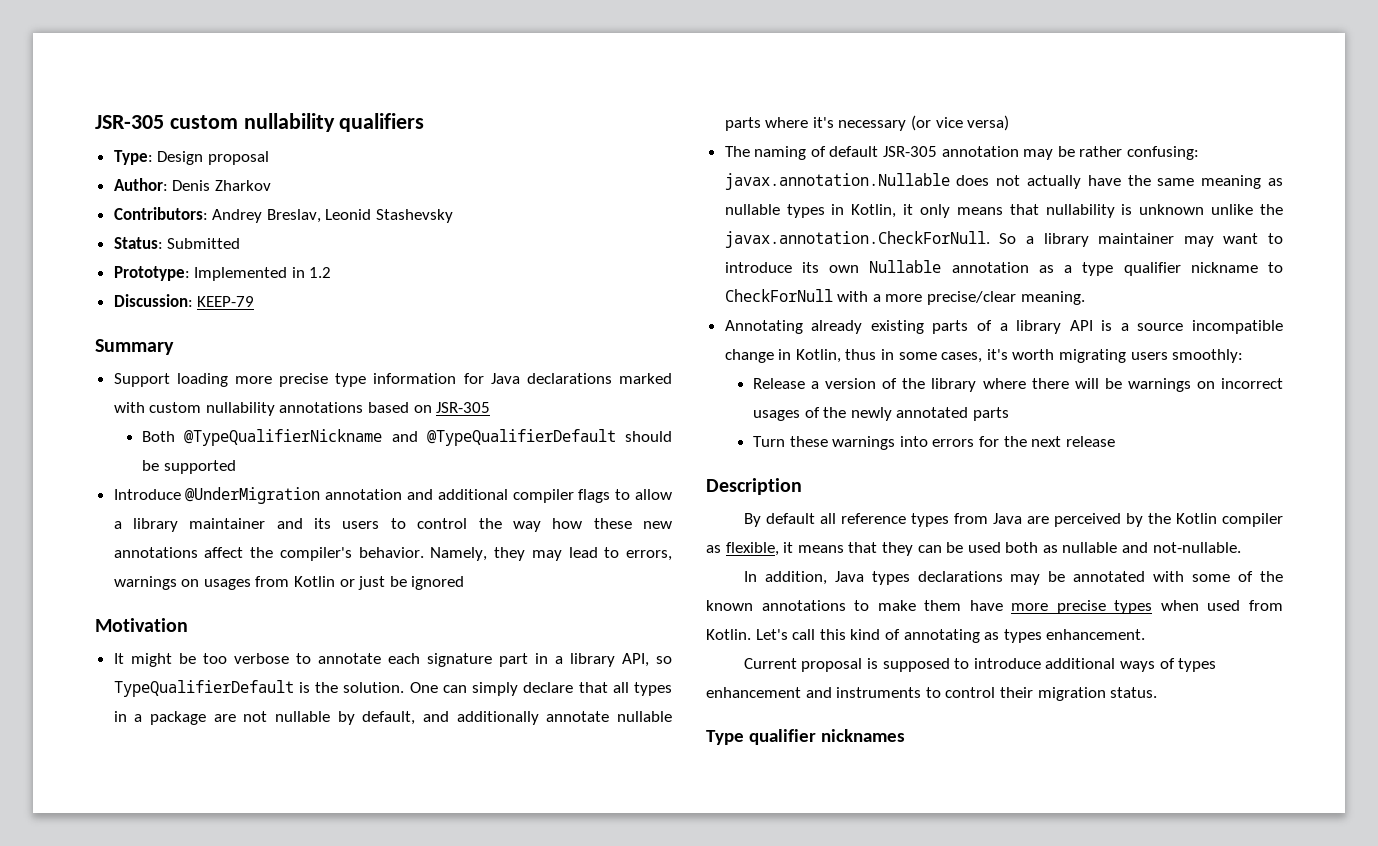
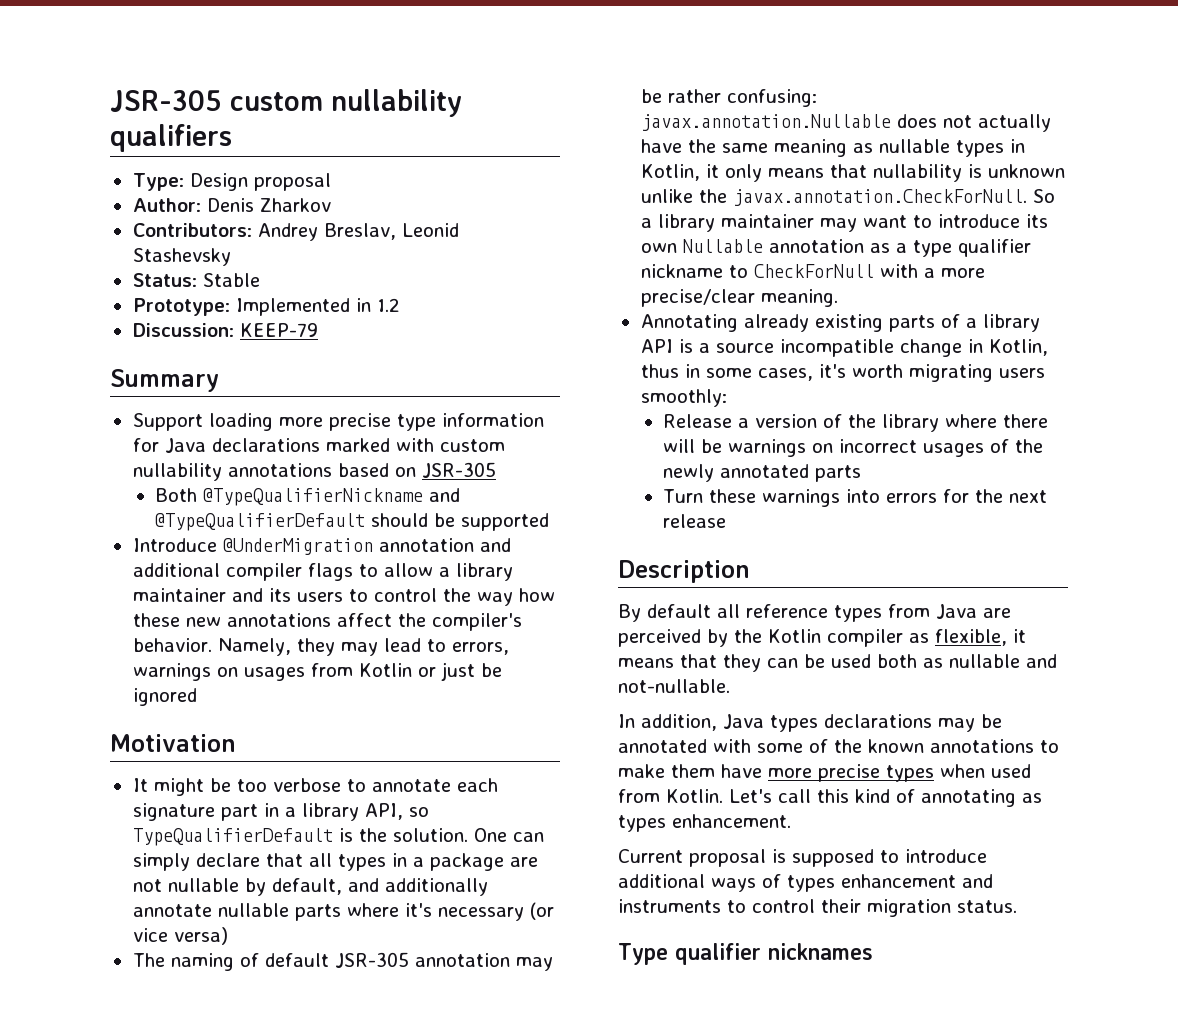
[167,238,241,249] Submitted -> [202,273,260,287] Stable

